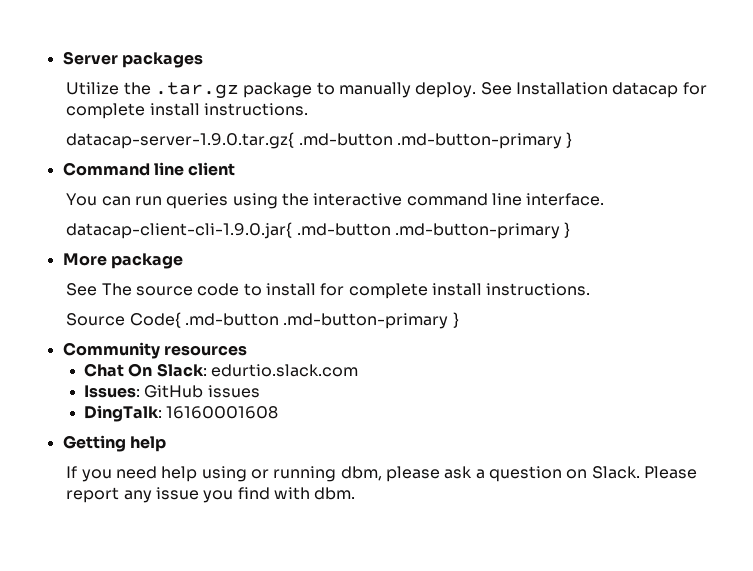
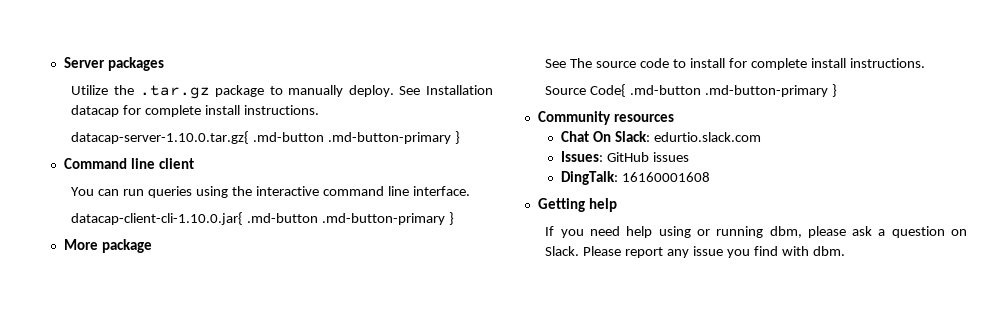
[66,132,295,149] datacap-server-1.9.0.tar.gz{ -> [71,131,250,144] datacap-server-1.10.0.tar.gz{
[66,222,293,239] datacap-client-cli-1.9.0.jar{ -> [71,212,244,225] datacap-client-cli-1.10.0.jar{

